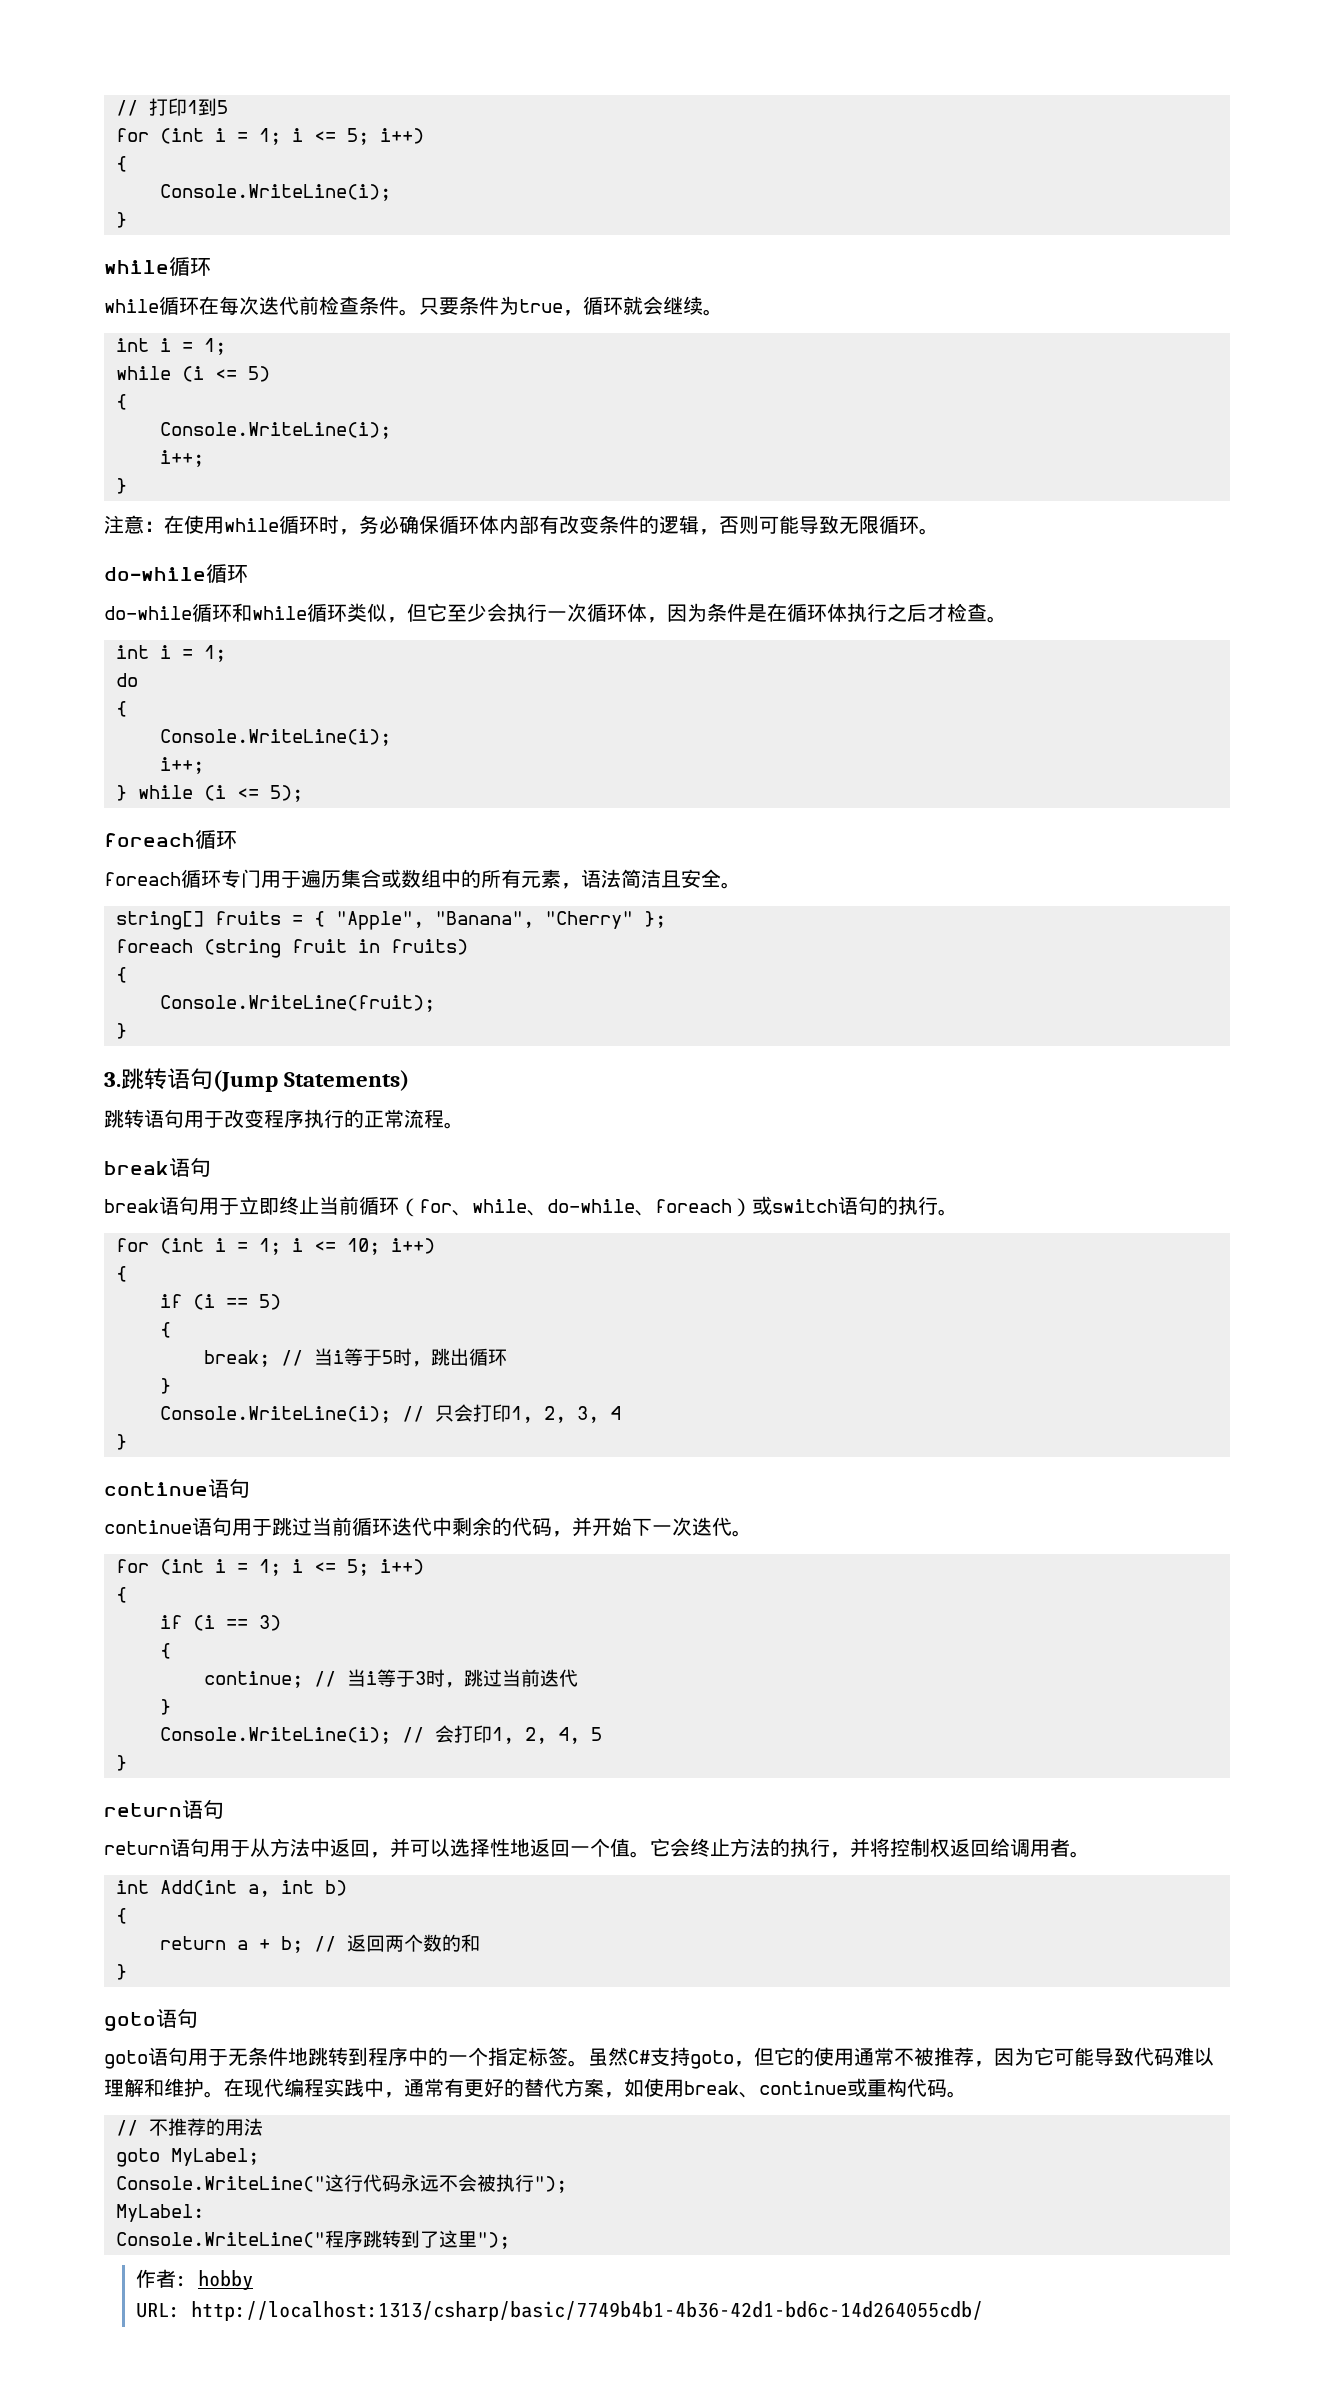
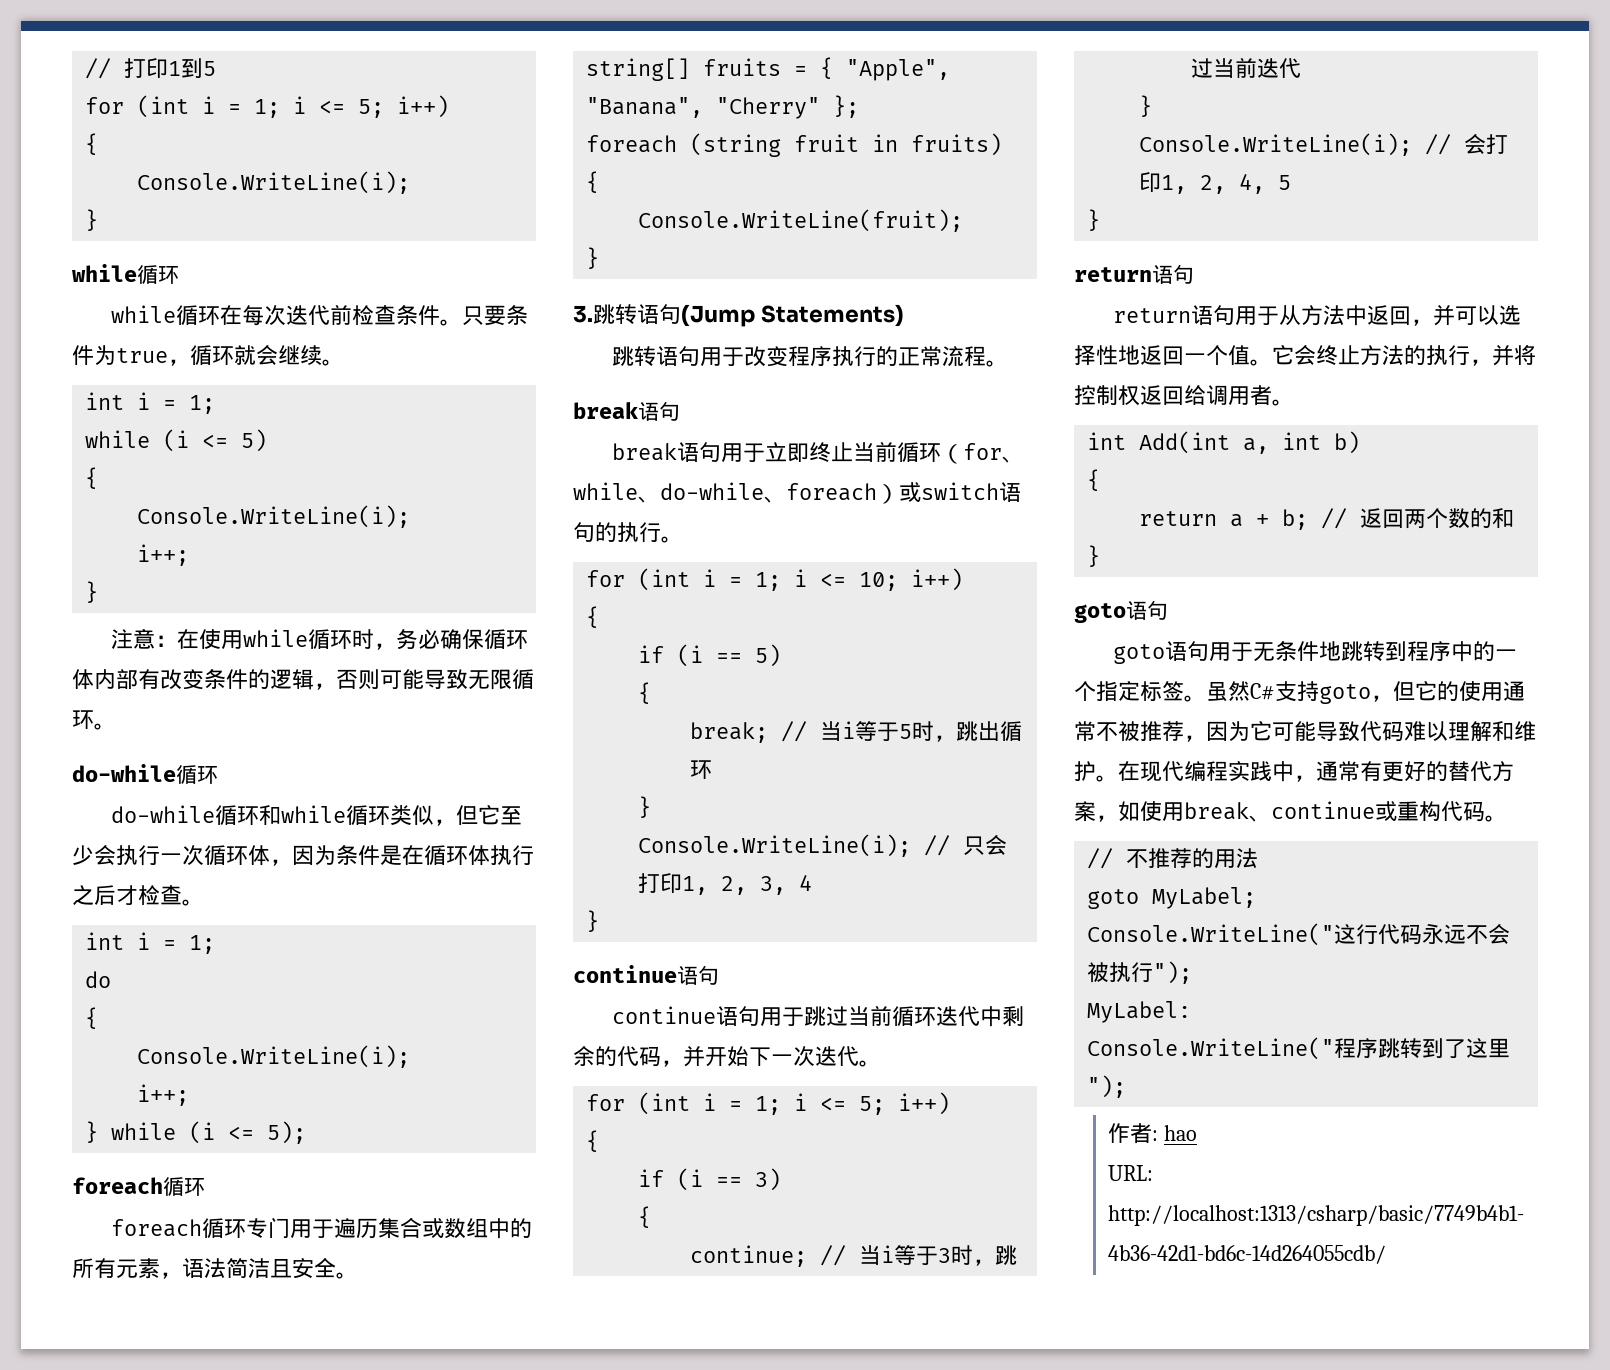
[198,2270,254,2291] hobby -> [1163,1125,1197,1141] hao

